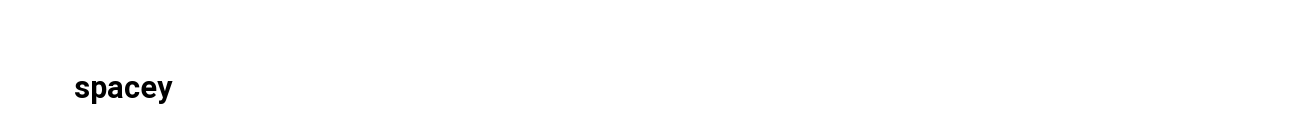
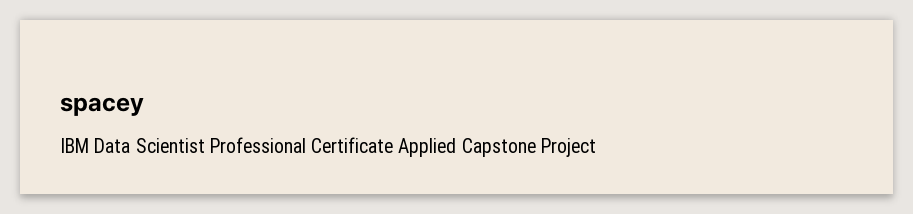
(173, 92) none -> [60,137,596,157] // IBM Data Scientist Professional Certificate Applied Capstone Project

